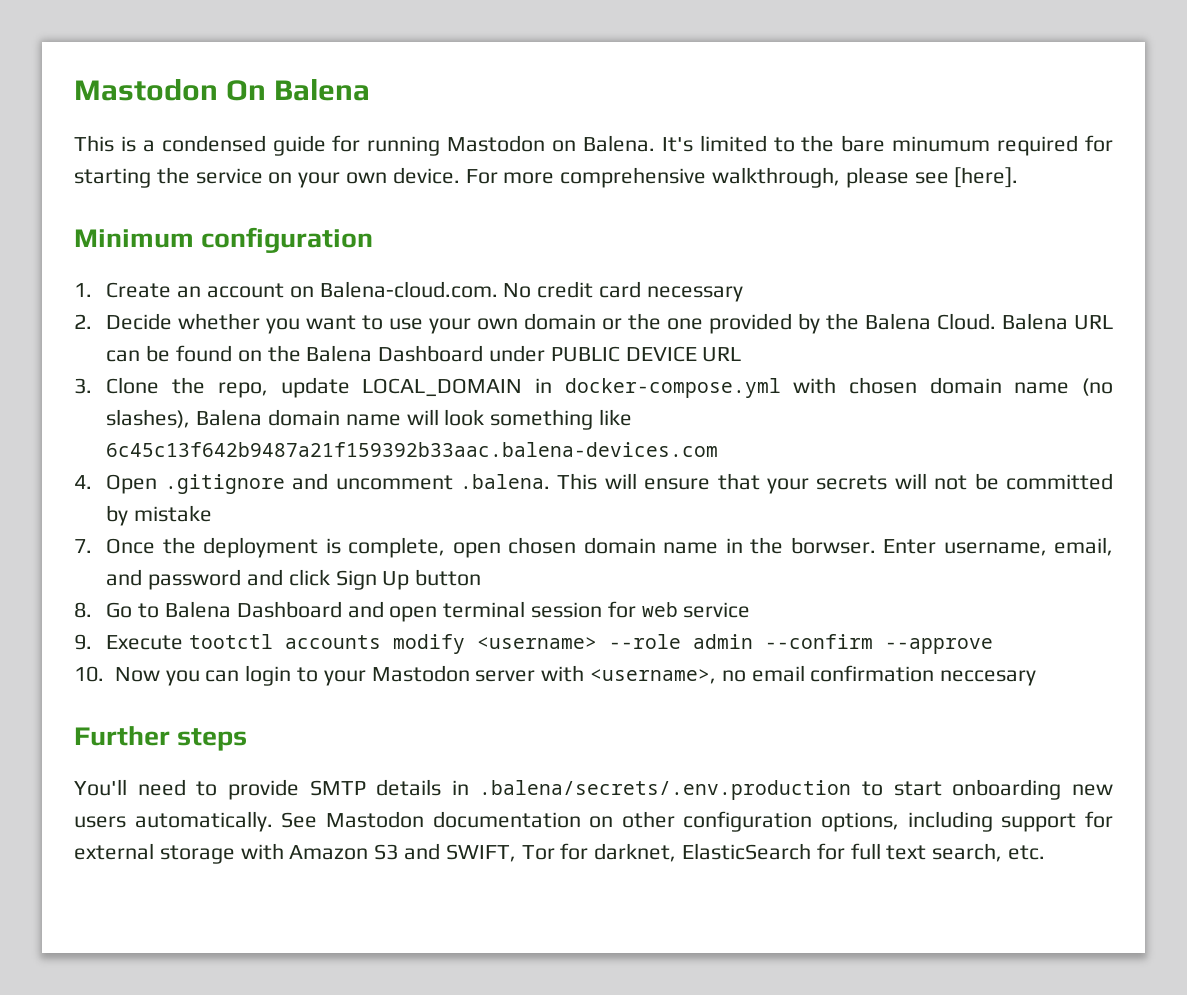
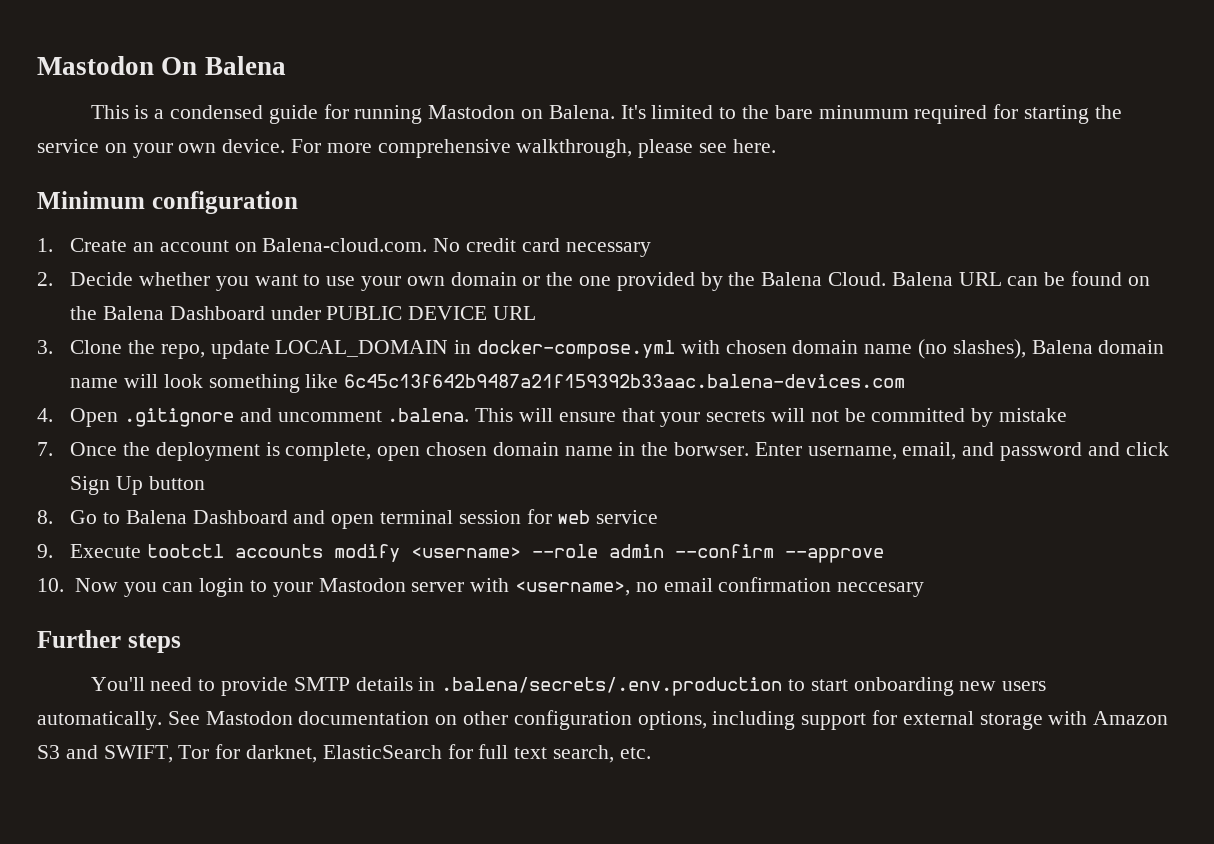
[954,167,1019,188] [here]. -> [732,139,776,153] here.

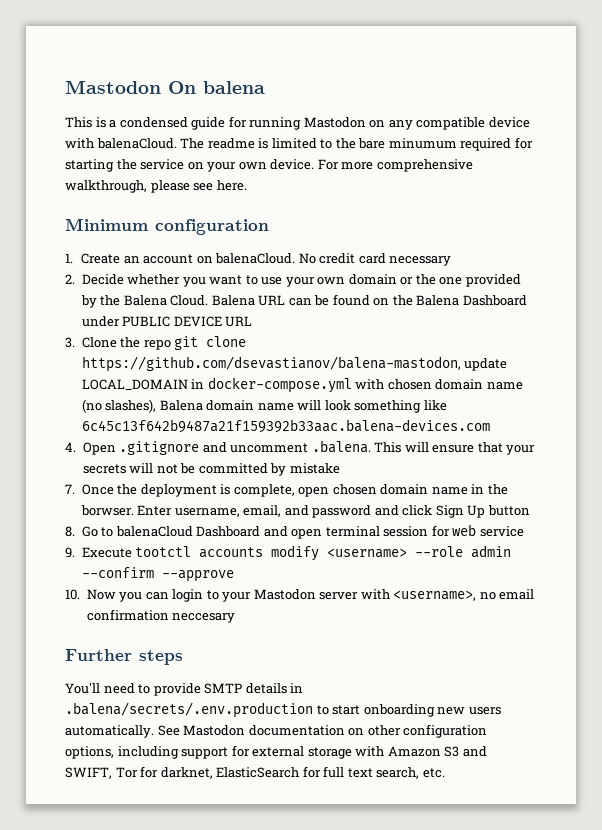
[204,56,286,75] Balena -> [203,81,265,94] balena
[548,105,646,119] Balena. It's -> [388,117,530,130] [65,138,269,149] any compatible device with balenaCloud. The readme is
[262,238,428,252] Balena-cloud.com. -> [215,253,296,264] balenaCloud.
[160,344,205,359] repo, -> [143,336,247,350] [81,356,461,372] repo git clone https://github.com/dsevastianov/balena-mastodon,
[125,510,187,524] Balena -> [115,526,193,537] balenaCloud

